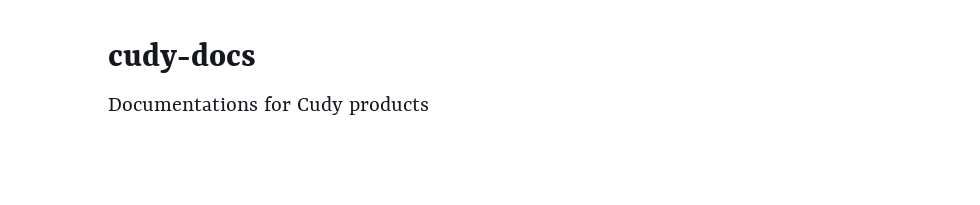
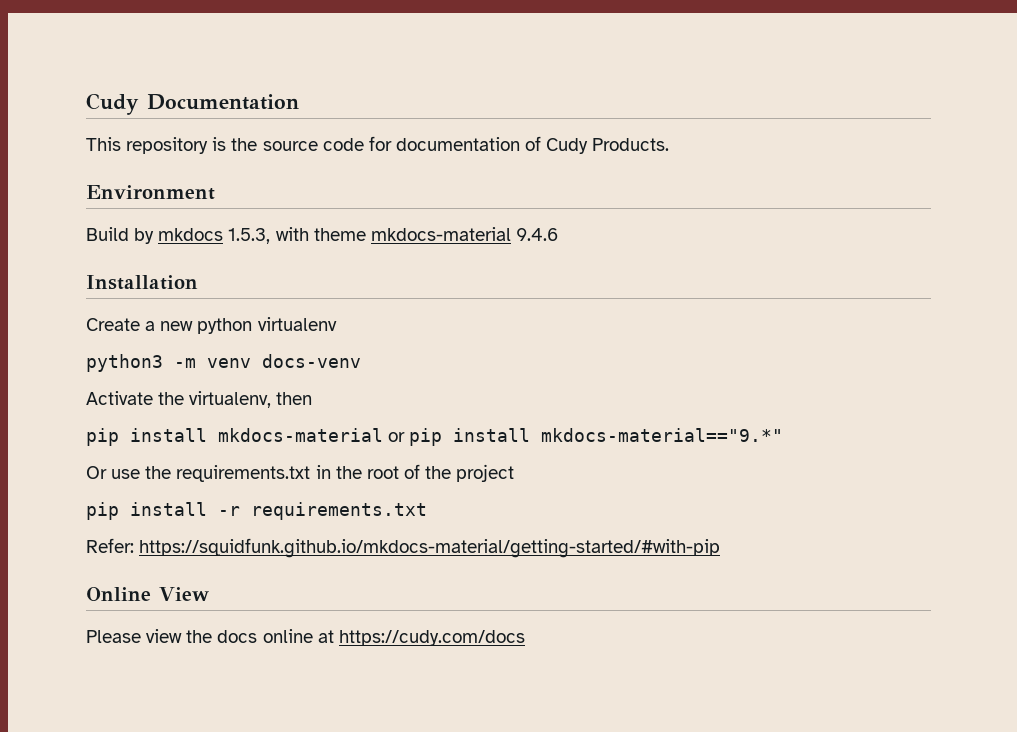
[108,42,256,73] [108,96,429,115] cudy-docs // Documentations for Cudy products -> [86,93,299,115] [86,136,670,154] [86,185,215,200] [86,227,558,244] [86,275,198,290] [86,317,337,334] [86,354,361,372] [86,391,313,408] [86,428,784,446] [86,464,515,482] [86,502,427,520] [86,538,721,558] [86,587,209,601] [86,629,525,646] Cudy Documentation // This repository is the source code for documentation of Cudy Products. // Environment // Build by mkdocs 1.5.3, with theme mkdocs-material 9.4.6 // Installation // Create a new python virtualenv // python3 -m venv docs-venv // Activate the virtualenv, then // pip install mkdocs-material or pip install mkdocs-material=="9.*" // Or use the requirements.txt in the root of the project // pip install -r requirements.txt // Refer: https://squidfunk.github.io/mkdocs-material/getting-started/#with-pip // Online View // Please view the docs online at https://cudy.com/docs

